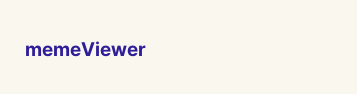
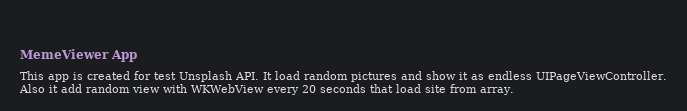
[25,41,146,57] memeViewer -> [20,49,137,62] [20,71,667,82] [19,84,514,95] MemeViewer App // This app is created for test Unsplash API. It load random pictures and show it as endless UIPageViewController. Also it add random view with WKWebView every 20 seconds that load site from array.

